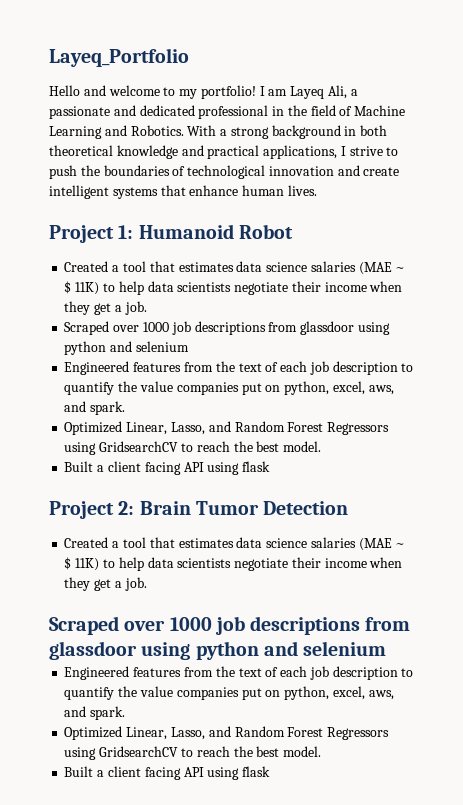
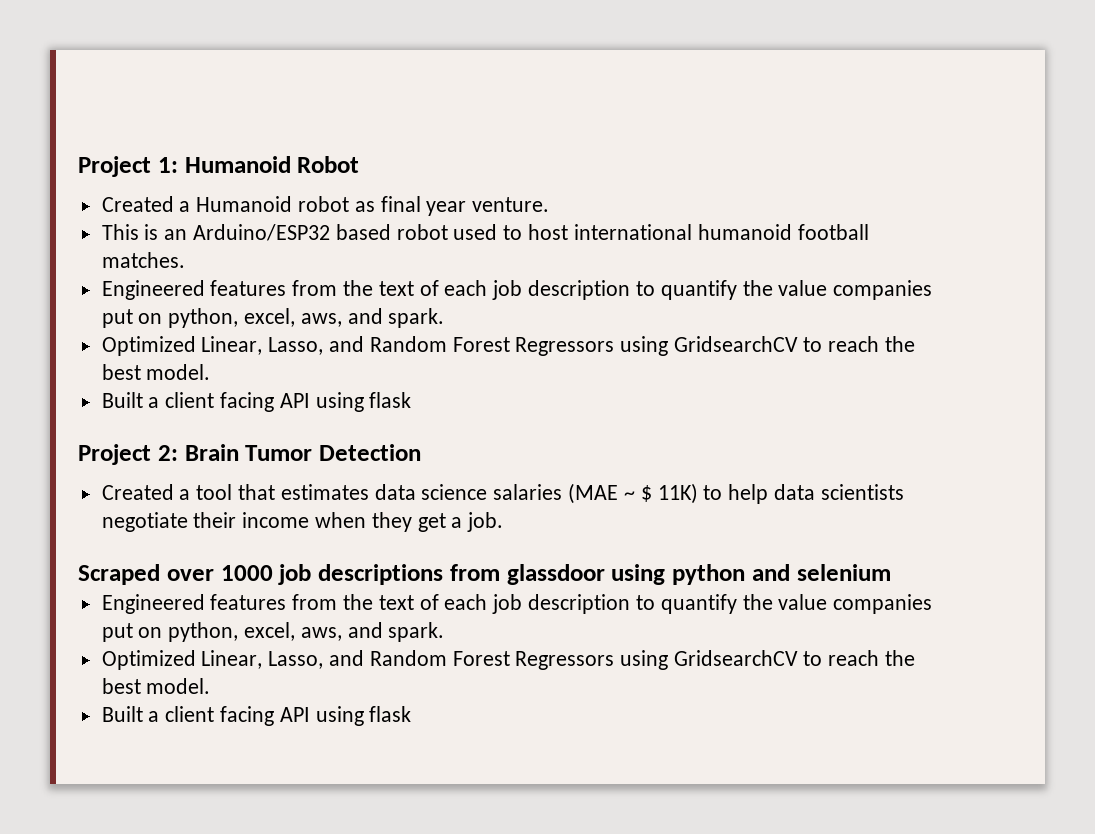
[49,48,189,67] [49,85,358,99] [49,105,406,119] [49,125,388,139] [49,145,399,159] [49,165,400,179] [49,185,317,199] Layeq_Portfolio // Hello and welcome to my portfolio! I am Layeq Ali, a passionate and dedicated professional in the field of Machine Learning and Robotics. With a strong background in both theoretical knowledge and practical applications, I strive to push the boundaries of technological innovation and create intelligent systems that enhance human lives. // -> (78, 166) none
[122,261,406,275] [64,281,403,295] [64,301,147,315] [64,321,390,335] [64,341,189,355] tool that estimates data science salaries (MAE ~ $ 11K) to help data scientists negotiate their income when they get a job. // Scraped over 1000 job descriptions from glassdoor using python and selenium -> [196,196,550,216] [101,224,869,241] [101,252,185,268] Humanoid robot as final year venture. // This is an Arduino/ESP32 based robot used to host international humanoid football matches.

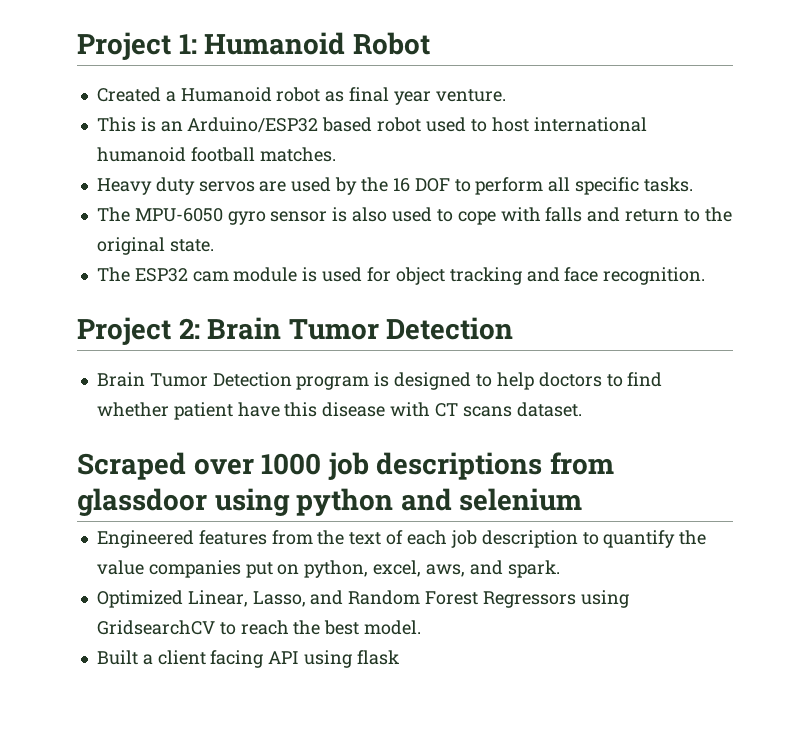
[101,280,933,300] [101,308,445,328] [101,336,915,356] [101,364,211,380] [101,392,412,412] Engineered features from the text of each job description to quantify the value companies put on python, excel, aws, and spark. // Optimized Linear, Lasso, and Random Forest Regressors using GridsearchCV to reach the best model. // Built a client facing API using flask -> [96,177,693,195] [96,207,732,225] [96,237,214,255] [96,267,706,285] Heavy duty servos are used by the 16 DOF to perform all specific tasks. // The MPU-6050 gyro sensor is also used to cope with falls and return to the original state. // The ESP32 cam module is used for object tracking and face recognition.
[101,483,904,504] [101,512,504,532] Created a tool that estimates data science salaries (MAE ~ $ 11K) to help data scientists negotiate their income when they get a job. -> [96,372,663,390] [96,402,582,420] Brain Tumor Detection program is designed to help doctors to find whether patient have this disease with CT scans dataset.

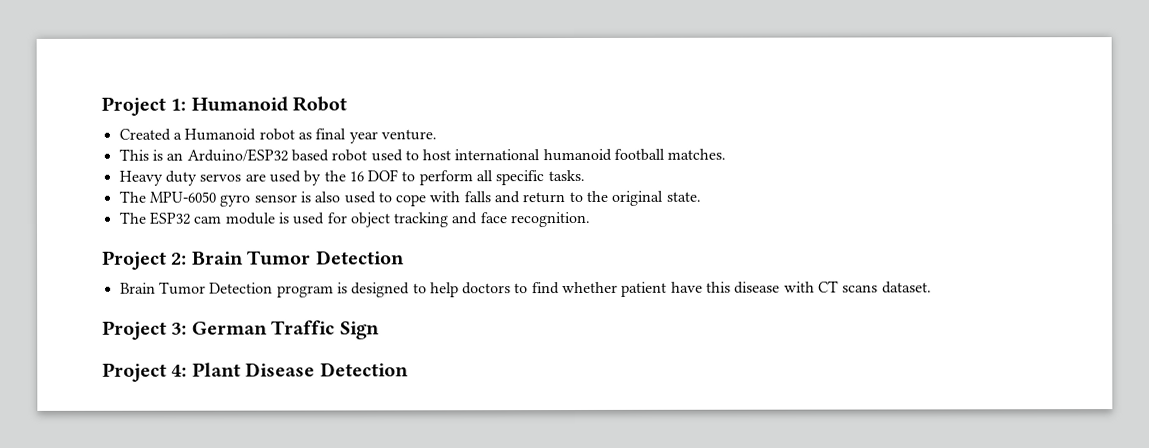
[77,452,614,480] [77,488,583,516] [96,530,707,548] [96,560,560,578] [96,590,629,608] [96,620,422,635] [96,650,399,668] Scraped over 1000 job descriptions from glassdoor using python and selenium // Engineered features from the text of each job description to quantify the value companies put on python, excel, aws, and spark. // Optimized Linear, Lasso, and Random Forest Regressors using GridsearchCV to reach the best model. // Built a client facing API using flask -> [102,320,380,340] [102,362,409,382] Project 3: German Traffic Sign // Project 4: Plant Disease Detection

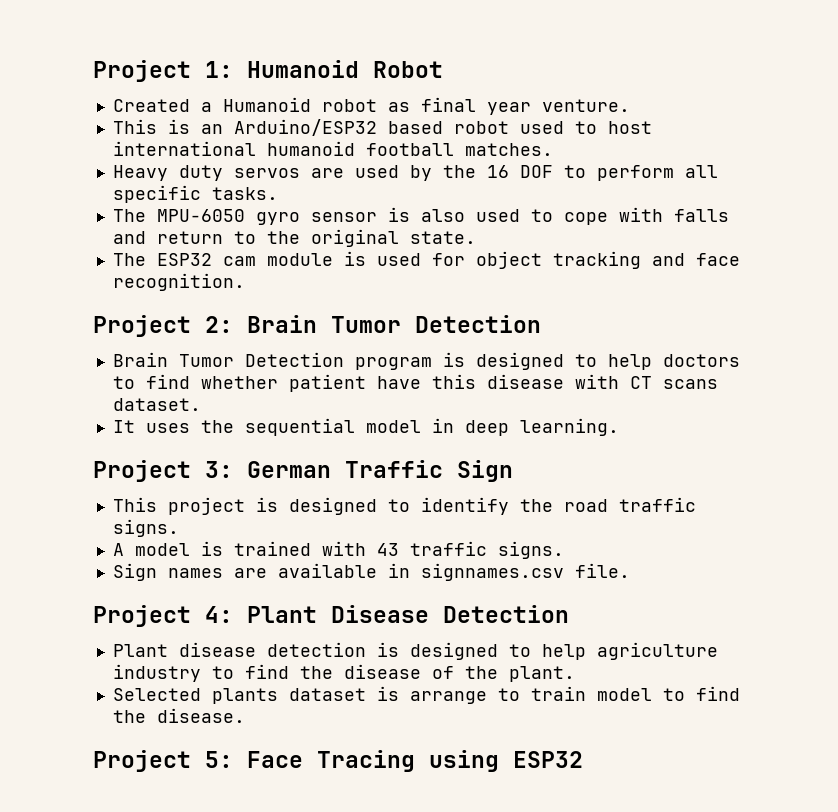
(932, 287) none -> [112,418,619,436] // It uses the sequential model in deep learning.
(380, 330) none -> [112,497,696,515] [112,519,179,537] [112,541,564,559] [112,563,630,581] // This project is designed to identify the road traffic signs. // A model is trained with 43 traffic signs. // Sign names are available in signnames.csv file.
(409, 369) none -> [112,642,718,660] [112,664,575,682] [112,686,740,704] [112,708,245,723] [93,750,583,772] // Plant disease detection is designed to help agriculture industry to find the disease of the plant. // Selected plants dataset is arrange to train model to find the disease. // Project 5: Face Tracing using ESP32

